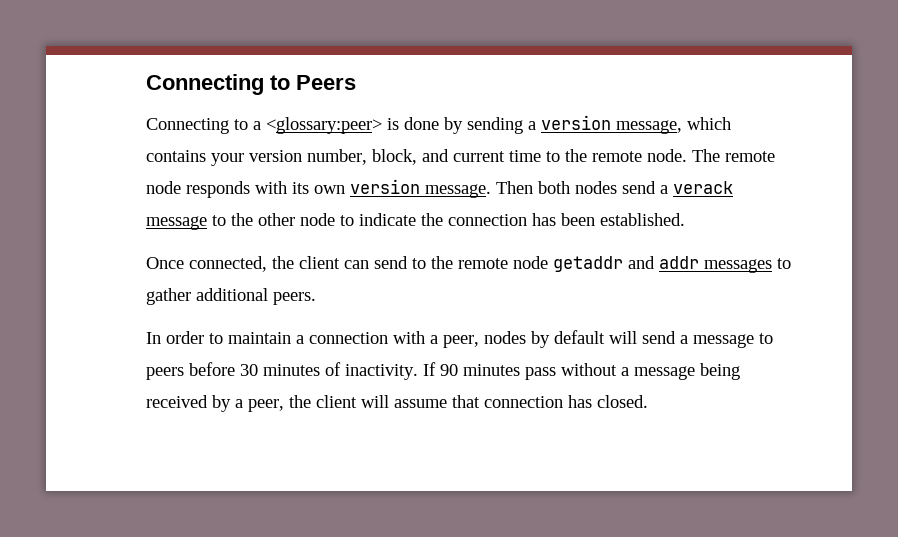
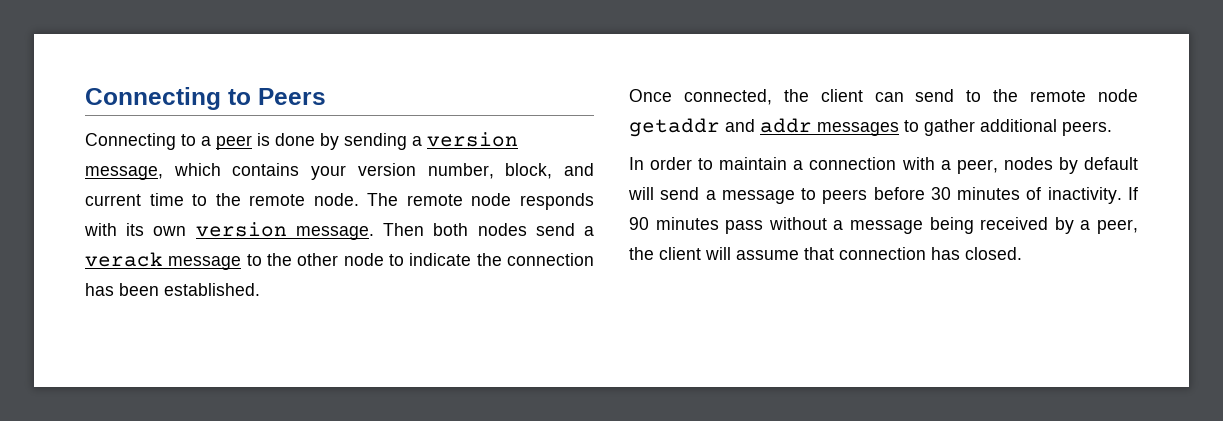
[266,117,382,134] <glossary:peer> -> [216,135,252,150] peer

